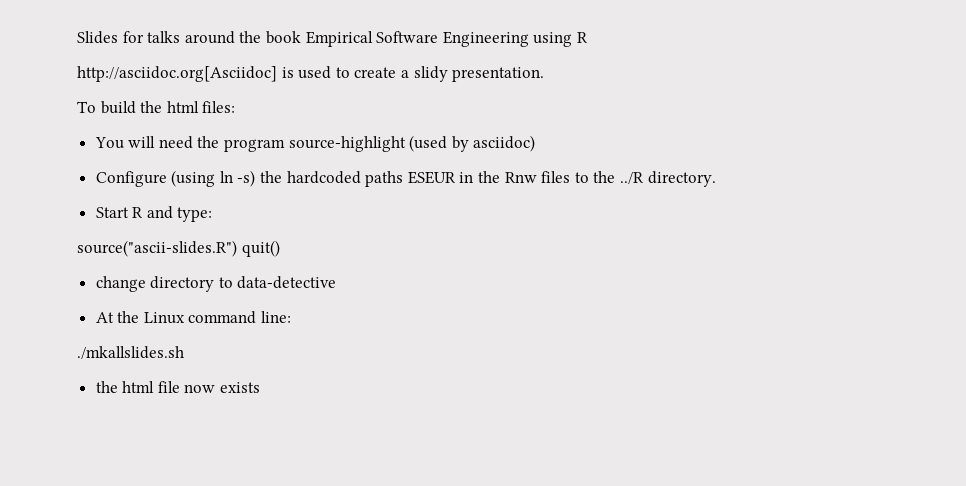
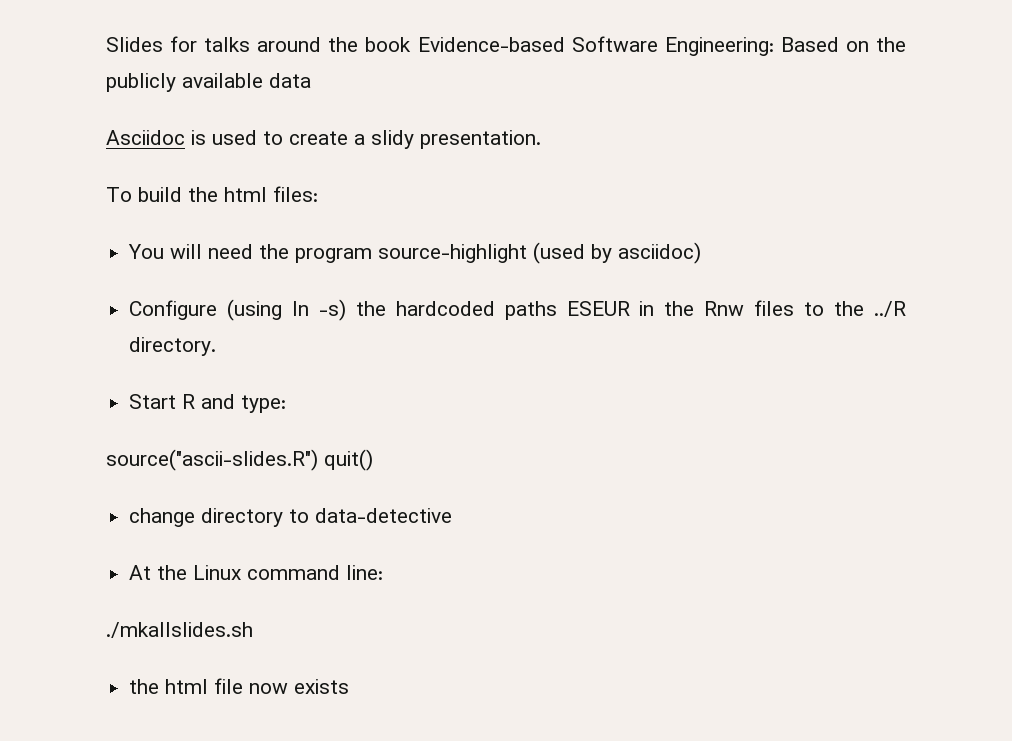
[305,31,588,47] [77,66,277,82] Empirical Software Engineering using R // http://asciidoc.org[Asciidoc] -> [417,36,906,56] [106,73,311,92] [106,130,185,145] Evidence-based Software Engineering: Based on the publicly available data // Asciidoc

